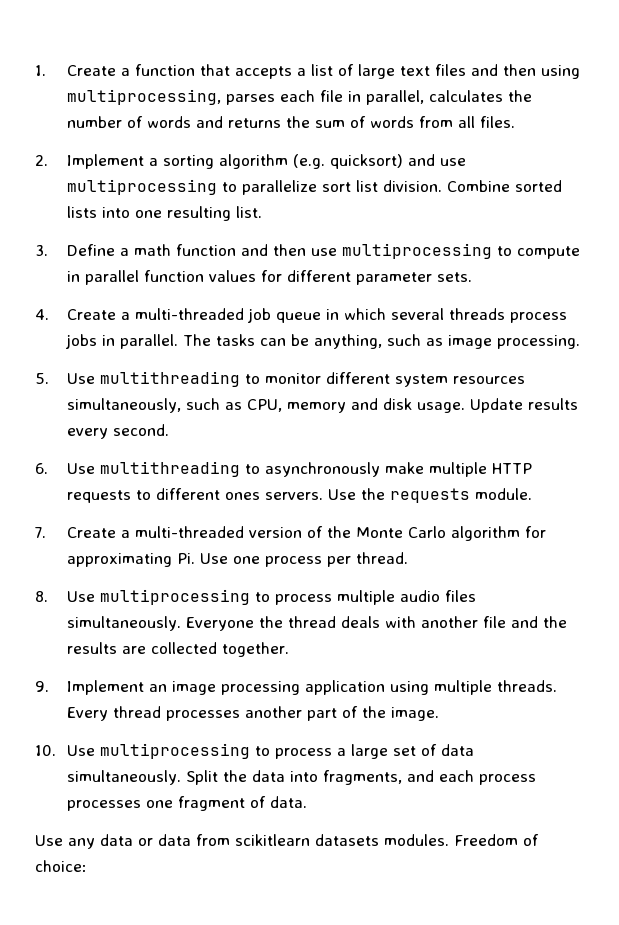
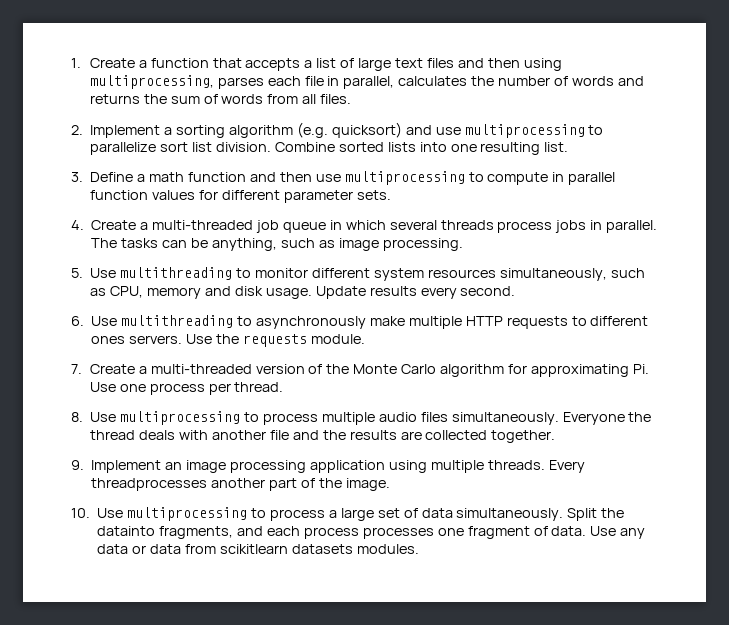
[112,706,240,721] thread processes -> [91,478,208,491] threadprocesses
[251,770,318,782] data into -> [97,526,156,536] datainto
(307, 802) // -> (587, 531) none
[454,834,539,846] [35,860,87,872] Freedom of choice: -> (419, 549) none

